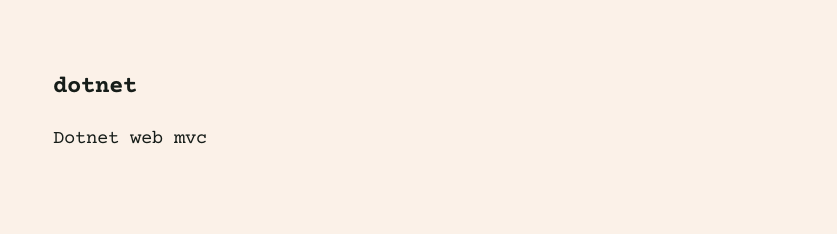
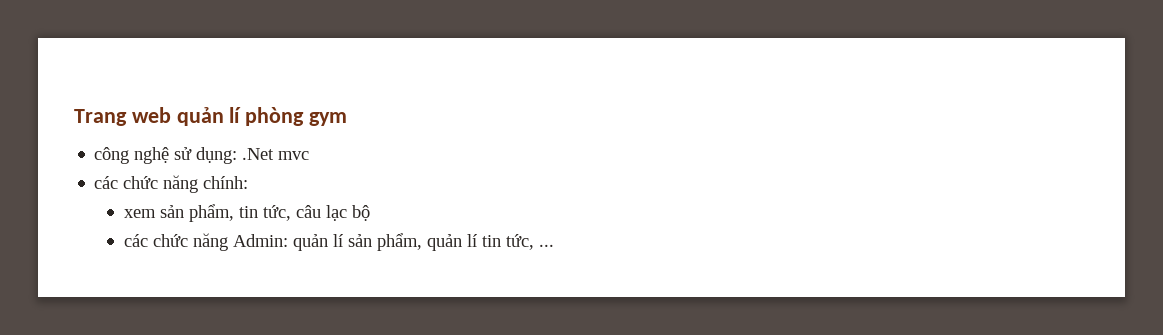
[53,76,137,93] [53,130,207,144] dotnet // Dotnet web mvc -> [74,107,348,126] [94,147,310,164] [94,175,249,193] [123,204,370,222] [123,233,554,251] Trang web quản lí phòng gym // công nghệ sử dụng: .Net mvc // các chức năng chính: // xem sản phẩm, tin tức, câu lạc bộ // các chức năng Admin: quản lí sản phẩm, quản lí tin tức, ...

